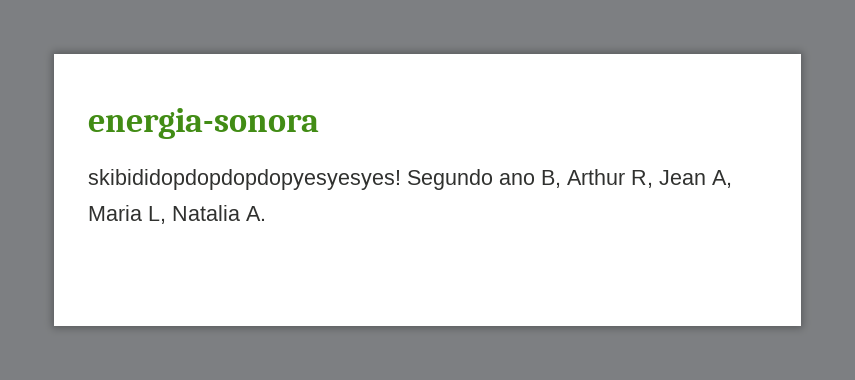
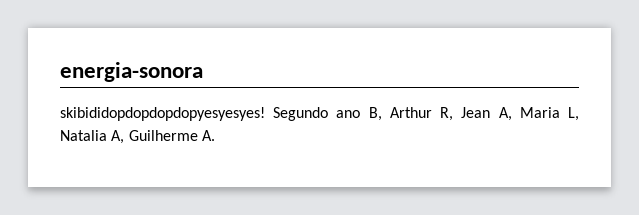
(240, 213) none -> [111,130,198,144] A, Guilherme

